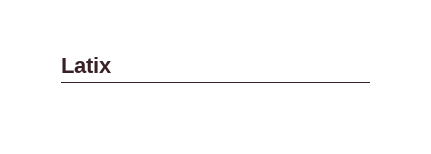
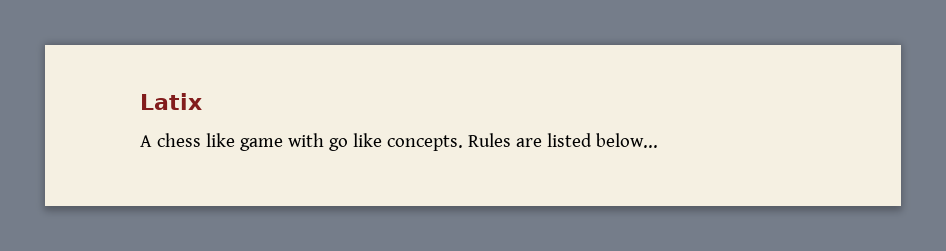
(112, 65) none -> [140,133,658,151] // A chess like game with go like concepts. Rules are listed below...

